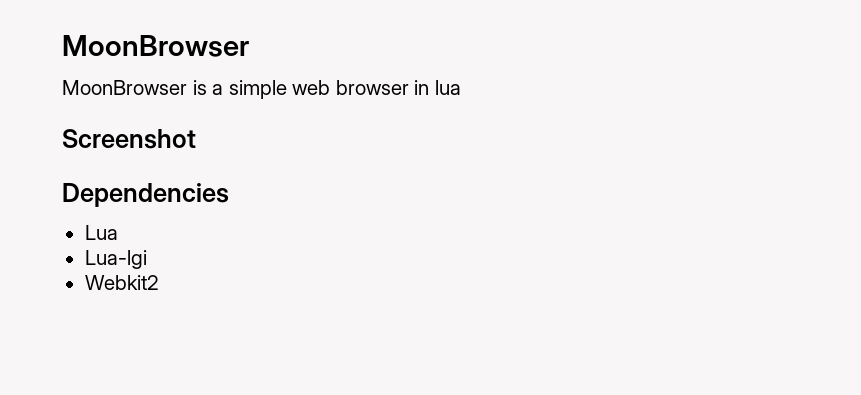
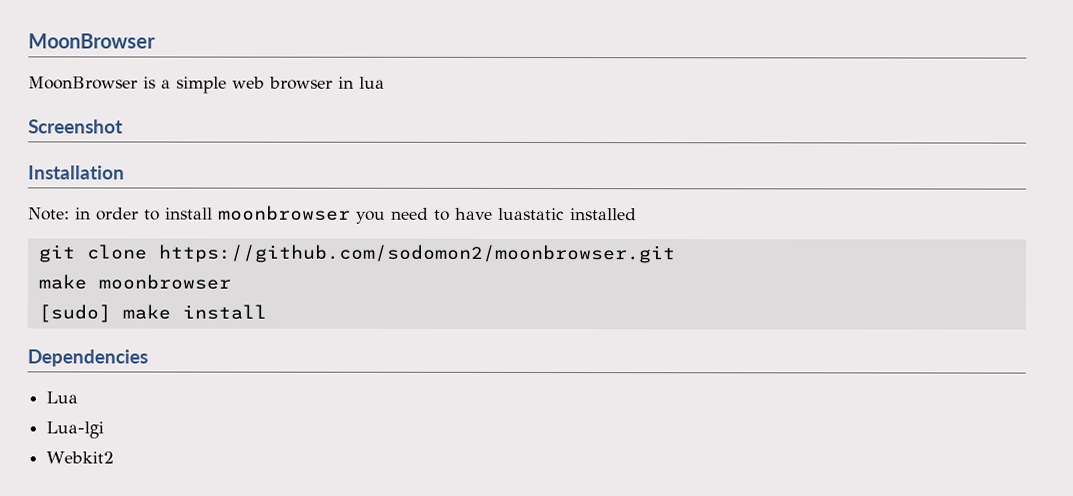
(196, 139) none -> [28,165,125,180] [28,205,637,224] [37,244,676,264] [37,274,231,290] [37,304,267,323] // Installation // Note: in order to install moonbrowser you need to have luastatic installed // git clone https://github.com/sodomon2/moonbrowser.git // make moonbrowser // [sudo] make install

